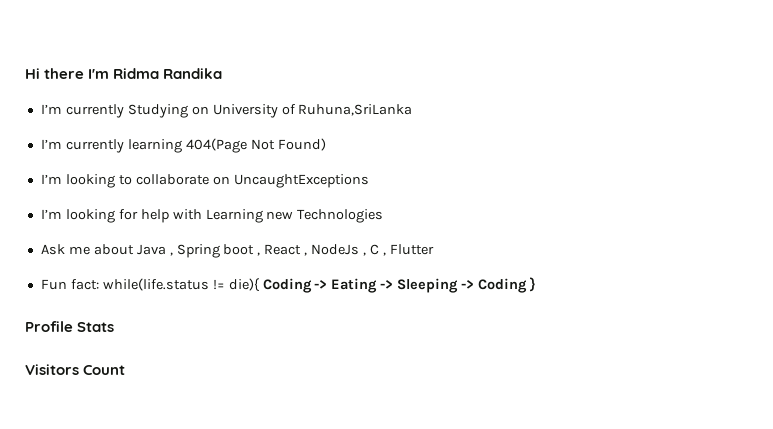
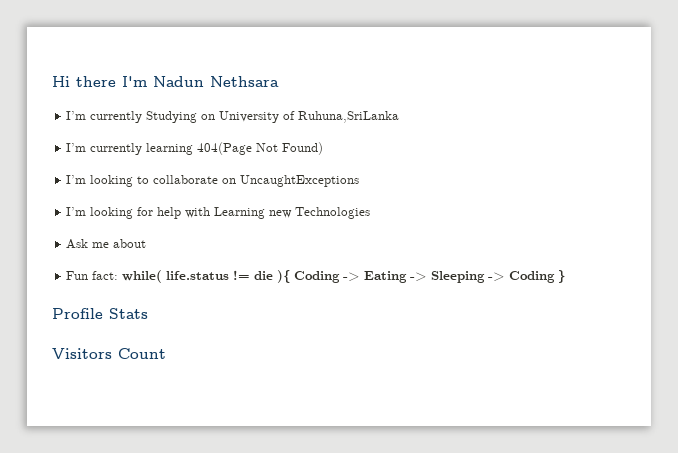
[113,68,223,79] Ridma Randika -> [153,76,279,87] Nadun Nethsara
[136,244,434,258] [40,278,259,292] Java , Spring boot , React , NodeJs , C , Flutter // Fun fact: while(life.status != die){ -> [66,270,291,283] // Fun fact: while( life.status != die ){

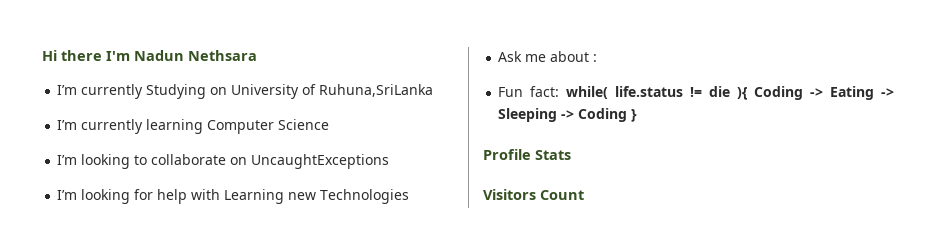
[197,142,324,155] 404(Page Not Found) -> [207,119,330,134] Computer Science
(147, 243) none -> [593,54,598,62] :

